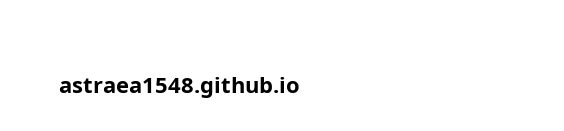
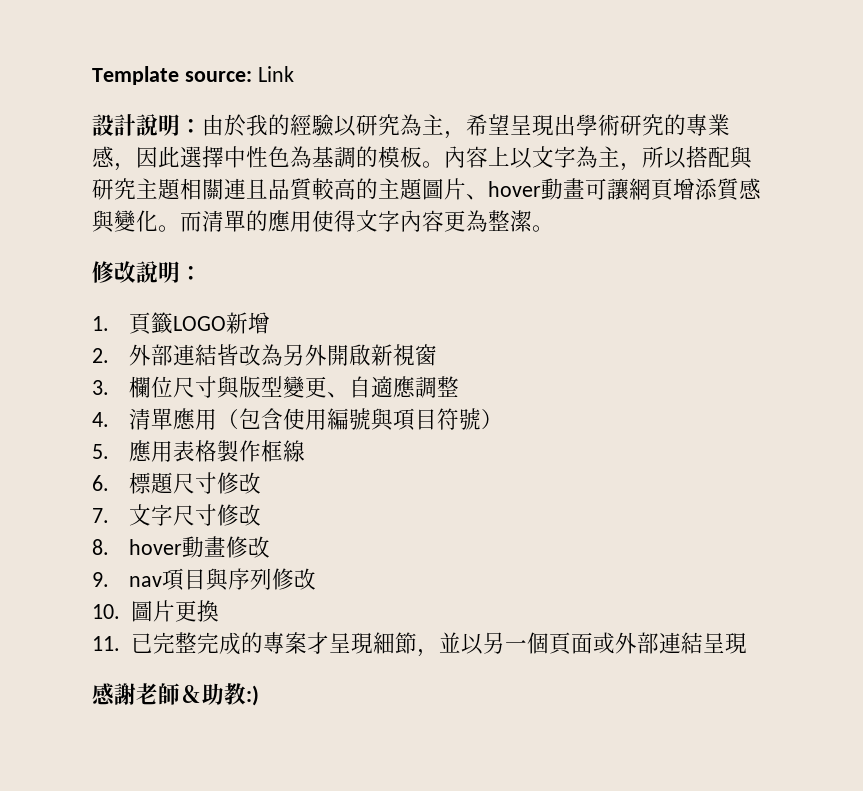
[59,77,300,98] astraea1548.github.io -> [92,66,294,85] [92,114,730,139] [92,146,753,171] [92,178,761,201] [92,210,554,233] [92,261,202,283] [92,312,270,335] [92,344,437,366] [92,376,459,399] [92,408,503,431] [92,440,305,462] [92,472,261,494] [92,504,261,526] [92,536,270,558] [92,568,316,591] [92,600,219,622] [92,632,747,657] [92,683,259,706] Template source: Link // 設計說明：由於我的經驗以研究為主，希望呈現出學術研究的專業感，因此選擇中性色為基調的模板。內容上以文字為主，所以搭配與研究主題相關連且品質較高的主題圖片、hover動畫可讓網頁增添質感與變化。而清單的應用使得文字內容更為整潔。 // 修改說明： // 1.頁籤LOGO新增 // 2.外部連結皆改為另外開啟新視窗 // 3.欄位尺寸與版型變更、自適應調整 // 4.清單應用（包含使用編號與項目符號） // 5.應用表格製作框線 // 6.標題尺寸修改 // 7.文字尺寸修改 // 8. hover動畫修改 // 9. nav項目與序列修改 // 10.圖片更換 // 11.已完整完成的專案才呈現細節，並以另一個頁面或外部連結呈現 // 感謝老師＆助教:)

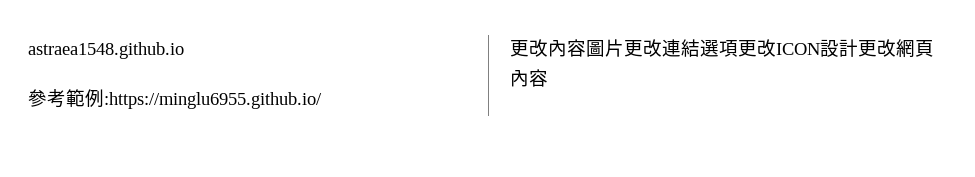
[92,66,294,85] [92,114,730,139] [92,146,753,171] [92,178,761,201] [92,210,554,233] [92,261,202,283] [92,312,270,335] [92,344,437,366] [92,376,459,399] [92,408,503,431] [92,440,305,462] [92,472,261,494] [92,504,261,526] [92,536,270,558] [92,568,316,591] [92,600,219,622] [92,632,747,657] [92,683,259,706] Template source: Link // 設計說明：由於我的經驗以研究為主，希望呈現出學術研究的專業感，因此選擇中性色為基調的模板。內容上以文字為主，所以搭配與研究主題相關連且品質較高的主題圖片、hover動畫可讓網頁增添質感與變化。而清單的應用使得文字內容更為整潔。 // 修改說明： // 1.頁籤LOGO新增 // 2.外部連結皆改為另外開啟新視窗 // 3.欄位尺寸與版型變更、自適應調整 // 4.清單應用（包含使用編號與項目符號） // 5.應用表格製作框線 // 6.標題尺寸修改 // 7.文字尺寸修改 // 8. hover動畫修改 // 9. nav項目與序列修改 // 10.圖片更換 // 11.已完整完成的專案才呈現細節，並以另一個頁面或外部連結呈現 // 感謝老師＆助教:) -> [28,42,184,59] [28,89,322,109] [510,39,934,58] [510,69,548,87] astraea1548.github.io // 參考範例:https://minglu6955.github.io/ // 更改內容圖片更改連結選項更改ICON設計更改網頁內容

